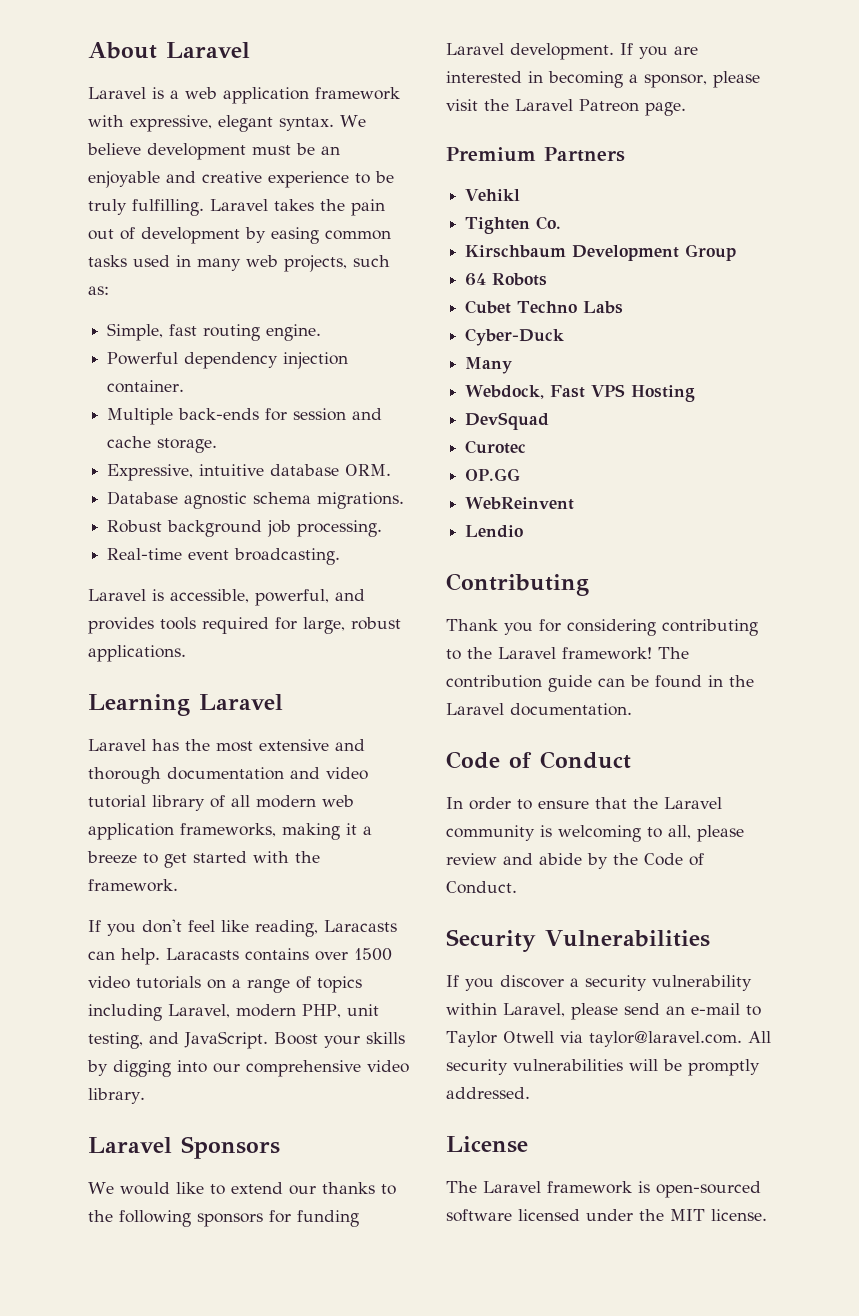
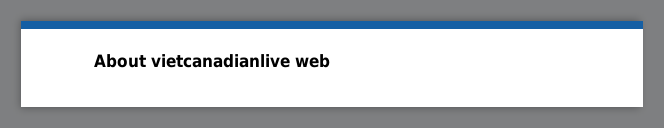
[166,42,250,58] [88,87,400,104] [88,115,366,132] [87,143,340,160] [88,171,394,188] [88,199,385,216] [88,227,391,244] [88,255,390,272] [88,286,109,295] [107,323,322,341] [107,352,349,369] [107,380,185,393] [107,408,383,425] [107,436,218,453] [107,464,392,481] [107,491,405,509] [107,520,383,537] [107,548,341,565] [88,589,365,606] [88,617,401,634] [88,645,186,662] [88,694,283,716] [88,739,365,752] [88,767,368,784] [88,795,354,811] [88,823,372,840] [87,851,320,868] [88,879,178,892] [88,919,397,937] [88,948,392,965] [88,976,362,993] [88,1004,379,1021] [88,1031,405,1049] [87,1060,409,1077] [88,1088,145,1104] [88,1136,280,1159] [88,1182,396,1195] [88,1210,359,1227] [446,43,698,60] [446,71,760,88] [446,99,686,116] [446,147,625,162] [465,189,521,201] [465,216,562,234] [465,244,737,261] [465,273,548,286] [465,300,624,314] [465,328,565,346] [465,357,513,374] [465,384,696,402] [465,412,550,430] [465,440,527,454] [465,468,521,481] [465,497,575,510] [465,525,524,538] [446,573,589,596] [446,619,758,636] [446,647,689,660] [446,675,754,692] [446,703,632,716] [446,751,631,769] [446,797,722,810] [446,825,744,842] [446,853,704,869] [446,881,517,894] [446,929,710,952] [446,975,752,991] [446,1003,761,1020] [446,1031,771,1047] [446,1059,760,1076] [446,1087,530,1099] [446,1136,528,1153] [446,1181,761,1198] [446,1209,767,1222] Laravel // Laravel is a web application framework with expressive, elegant syntax. We believe development must be an enjoyable and creative experience to be truly fulfilling. Laravel takes the pain out of development by easing common tasks used in many web projects, such as: // Simple, fast routing engine. // Powerful dependency injection container. // Multiple back-ends for session and cache storage. // Expressive, intuitive database ORM. // Database agnostic schema migrations. // Robust background job processing. // Real-time event broadcasting. // Laravel is accessible, powerful, and provides tools required for large, robust applications. // Learning Laravel // Laravel has the most extensive and thorough documentation and video tutorial library of all modern web application frameworks, making it a breeze to get started with the framework. // If you don't feel like reading, Laracasts can help. Laracasts contains over 1500 video tutorials on a range of topics including Laravel, modern PHP, unit testing, and JavaScript. Boost your skills by digging into our comprehensive video library. // Laravel Sponsors // We would like to extend our thanks to the following sponsors for funding Laravel development. If you are interested in becoming a sponsor, please visit the Laravel Patreon page. // Premium Partners // Vehikl // Tighten Co. // Kirschbaum Development Group // 64 Robots // Cubet Techno Labs // Cyber-Duck // Many // Webdock, Fast VPS Hosting // DevSquad // Curotec // OP.GG // WebReinvent // Lendio // Contributing // Thank you for considering contributing to the Laravel framework! The contribution guide can be found in the Laravel documentation. // Code of Conduct // In order to ensure that the Laravel community is welcoming to all, please review and abide by the Code of Conduct. // Security Vulnerabilities // If you discover a security vulnerability within Laravel, please send an e-mail to Taylor Otwell via taylor@laravel.com. All security vulnerabilities will be promptly addressed. // License // The Laravel framework is open-sourced software licensed under the MIT license. -> [151,54,330,68] vietcanadianlive web

